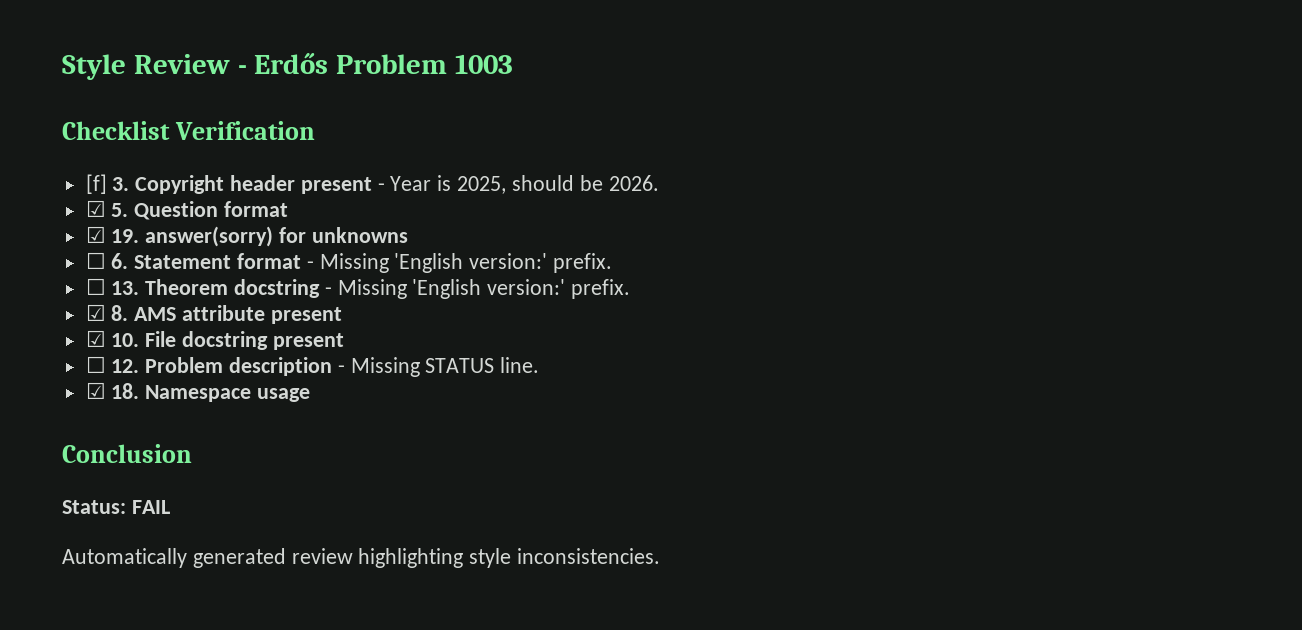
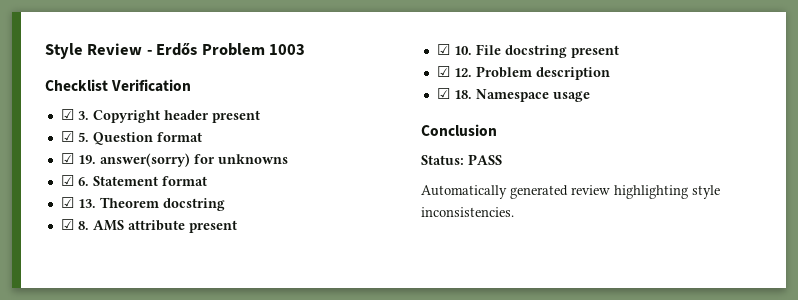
[85,174,107,194] [f] -> [60,109,74,120] ☑
[377,175,659,194] - Year is 2025, should be 2026. -> (260, 116) none
[85,252,106,269] ☐ -> [60,175,74,186] ☑
[306,253,613,273] [85,278,631,299] - Missing 'English version:' prefix. // ☐ 13. Theorem docstring - Missing 'English version:' prefix. -> [60,197,225,211] // ☑ 13. Theorem docstring
[85,356,106,373] ☐ -> [436,66,450,77] ☑
[337,357,540,377] - Missing STATUS line. -> (610, 73) none
[131,500,170,514] FAIL -> [468,154,502,165] PASS

